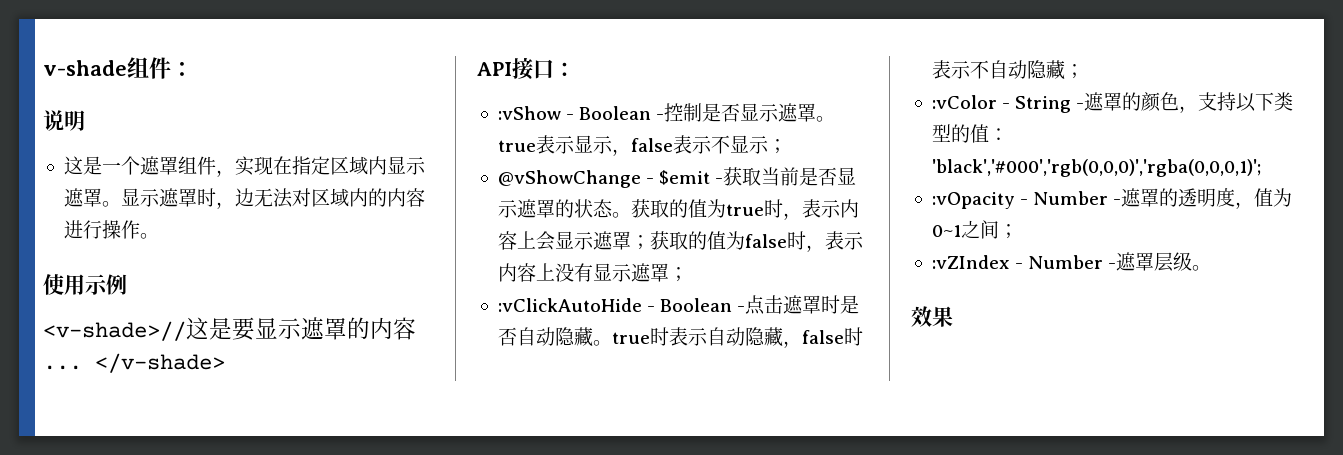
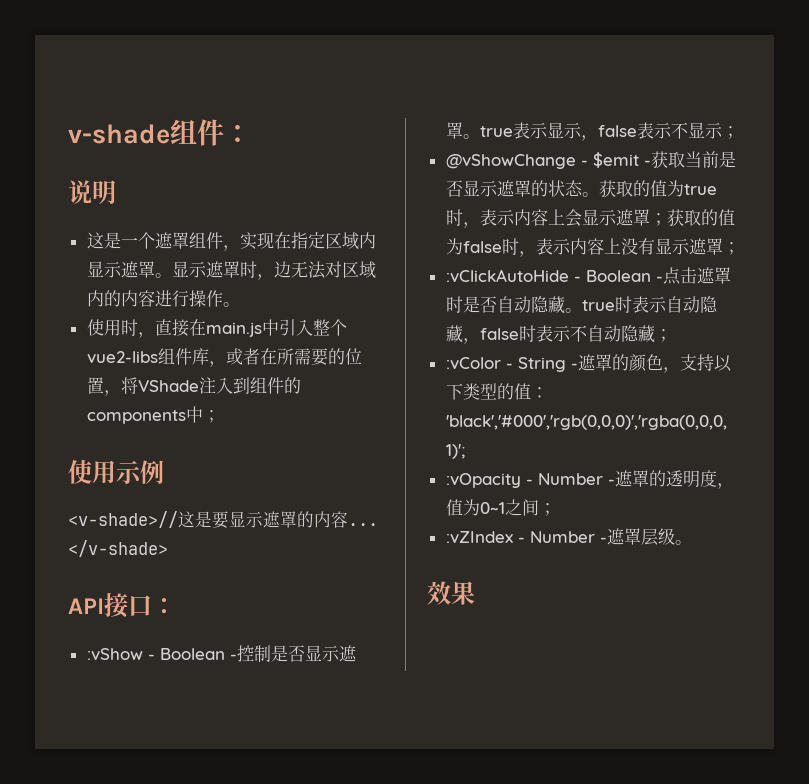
(159, 236) none -> [86,319,347,338] [86,348,362,367] [86,377,301,396] [86,406,220,424] // 使用时，直接在main.js中引入整个vue2-libs组件库，或者在所需要的位置，将VShade注入到组件的components中；

